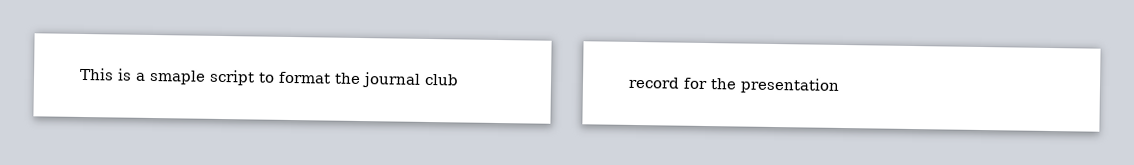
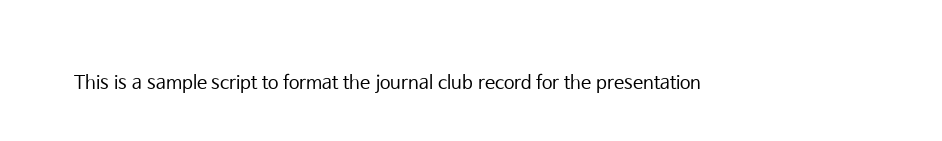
[149,69,206,85] smaple -> [146,74,207,93] sample

